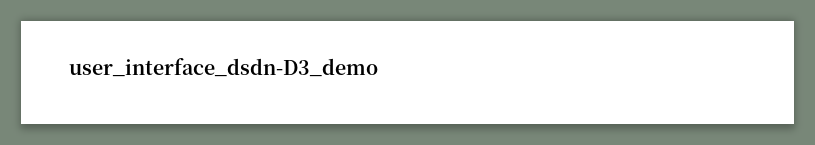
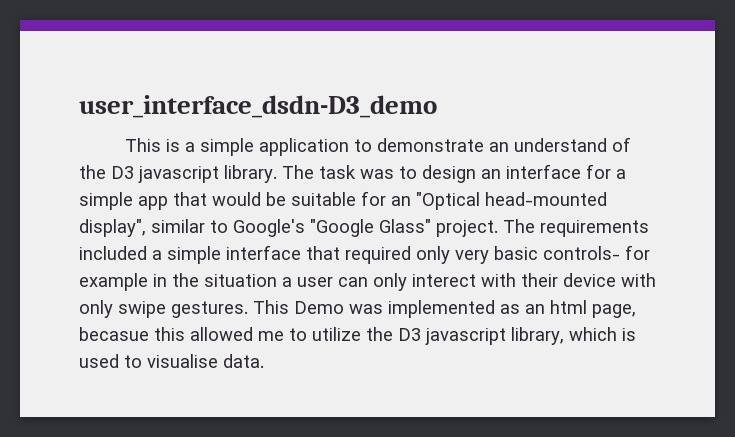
(378, 67) none -> [125,137,632,156] [79,164,626,183] [79,191,607,210] [79,219,649,237] [79,245,650,264] [79,273,656,291] [79,300,636,318] [79,327,636,345] [79,354,264,368] // This is a simple application to demonstrate an understand of the D3 javascript library. The task was to design an interface for a simple app that would be suitable for an "Optical head-mounted display", similar to Google's "Google Glass" project. The requirements included a simple interface that required only very basic controls- for example in the situation a user can only interect with their device with only swipe gestures. This Demo was implemented as an html page, becasue this allowed me to utilize the D3 javascript library, which is used to visualise data.

